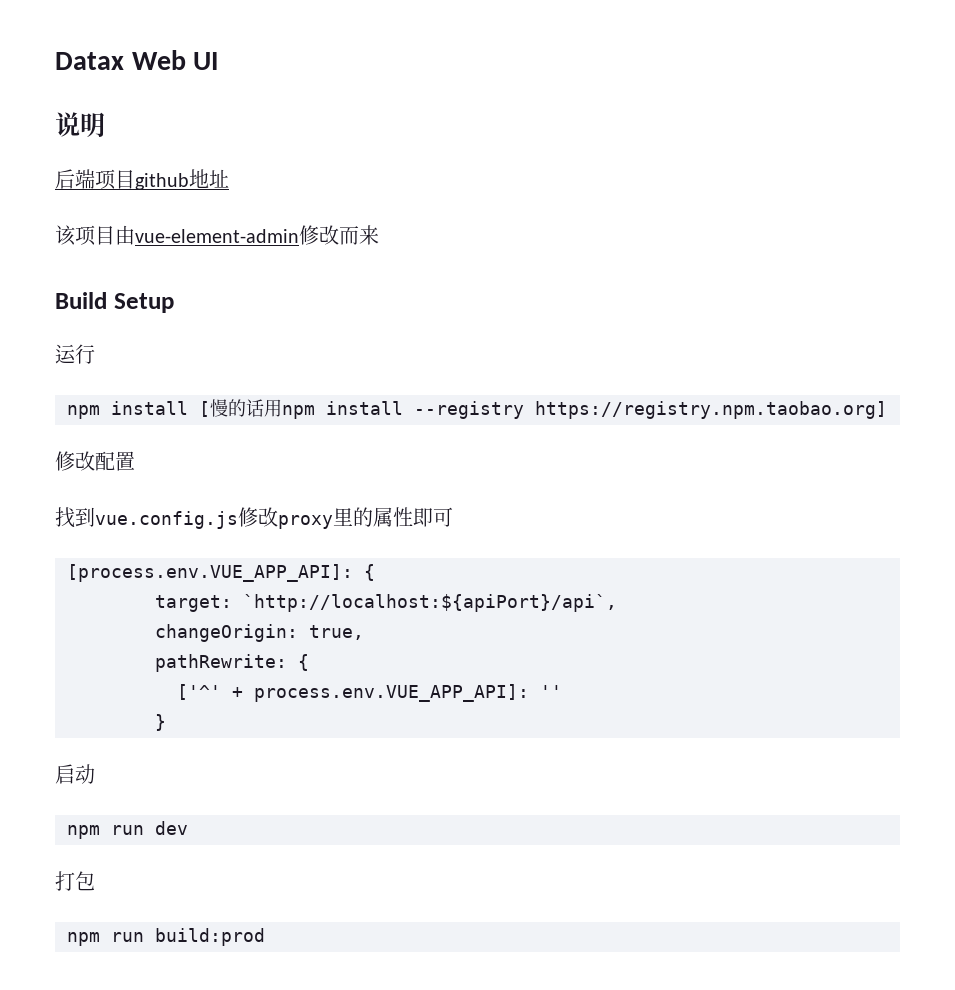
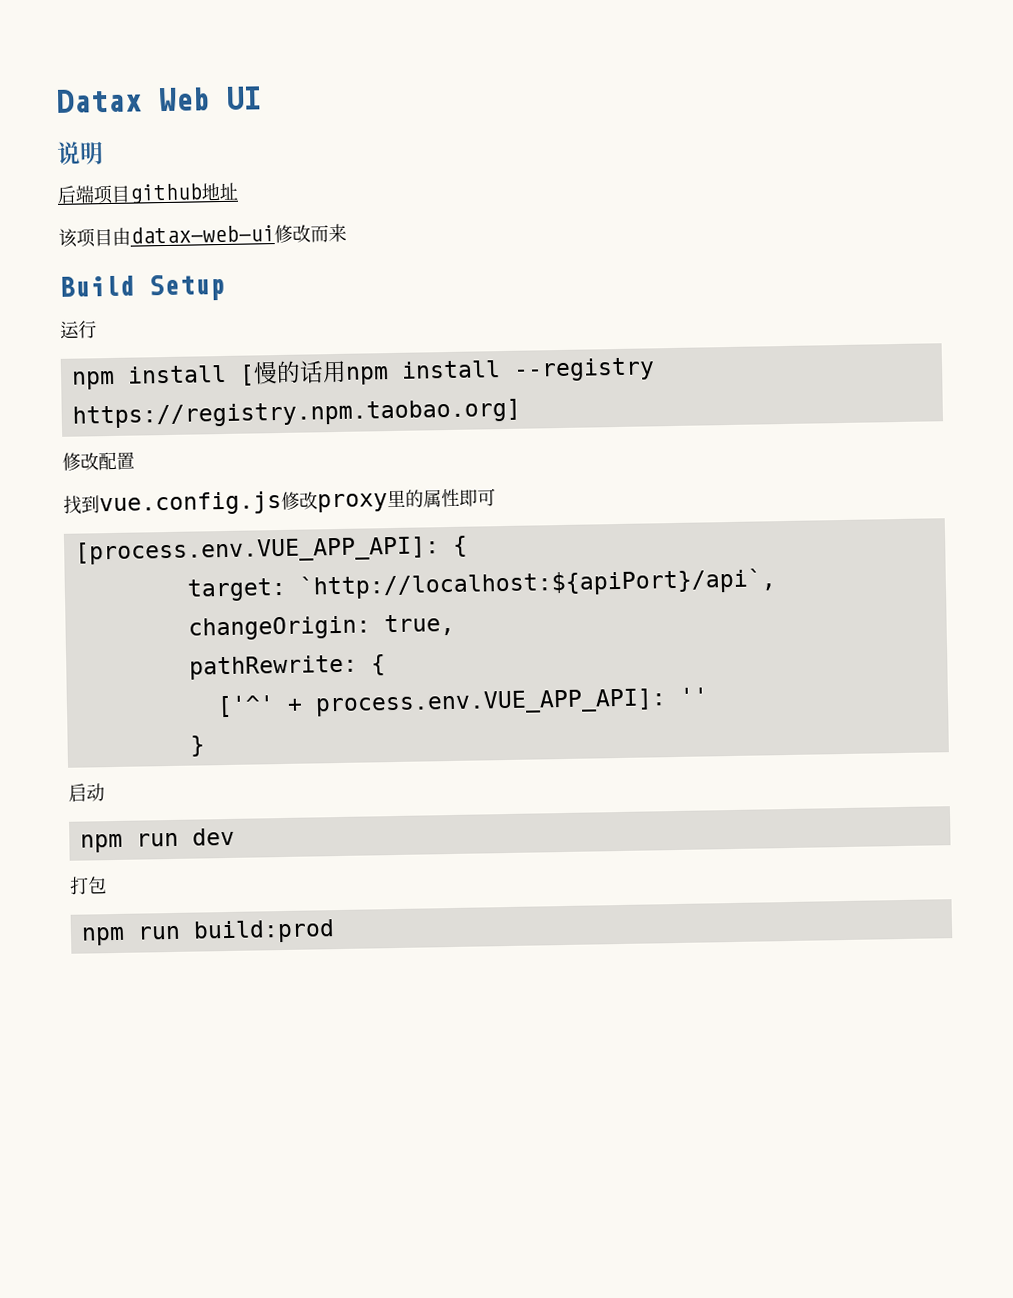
[135,229,299,243] vue-element-admin -> [130,225,275,244] datax-web-ui

